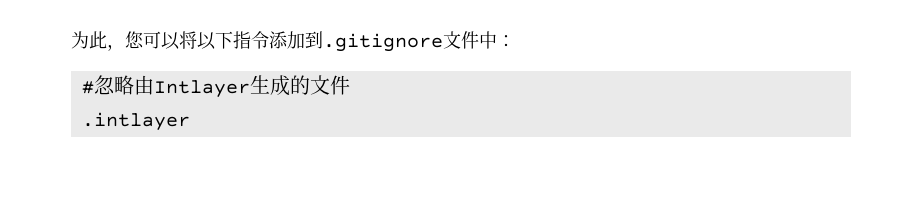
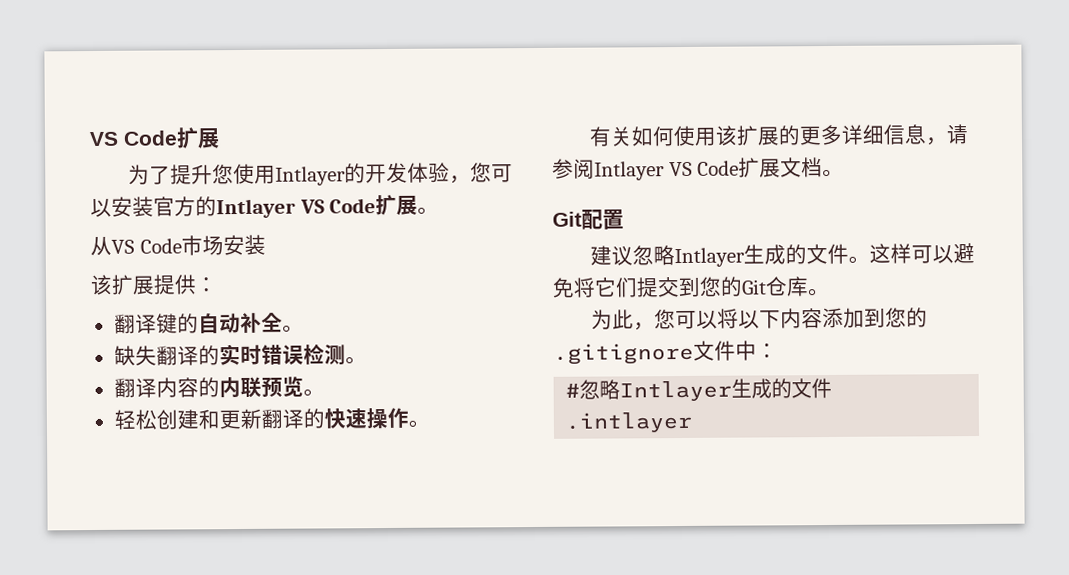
(71, 40) none -> [89,127,220,149] [127,162,513,186] [90,194,440,219] [90,234,266,257] [90,274,218,296] [113,312,304,334] [113,343,367,366] [113,376,325,399] [113,407,430,430] [588,124,969,147] [552,157,845,181] [552,209,624,230] [589,243,975,268] [552,276,830,298] VS Code扩展 // 为了提升您使用Intlayer的开发体验，您可以安装官方的Intlayer VS Code扩展。 // 从VS Code市场安装 // 该扩展提供： // 翻译键的自动补全。 // 缺失翻译的实时错误检测。 // 翻译内容的内联预览。 // 轻松创建和更新翻译的快速操作。 // 有关如何使用该扩展的更多详细信息，请参阅Intlayer VS Code扩展文档。 // Git配置 // 建议忽略Intlayer生成的文件。这样可以避免将它们提交到您的Git仓库。 //
[233,31,323,49] 指令添加到 -> [779,307,928,329] 内容添加到您的
[133,75,154,95] 由 -> (621, 389) none

